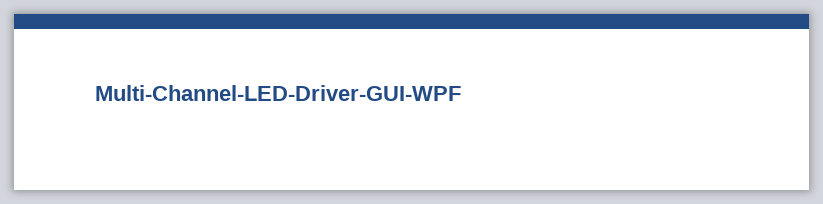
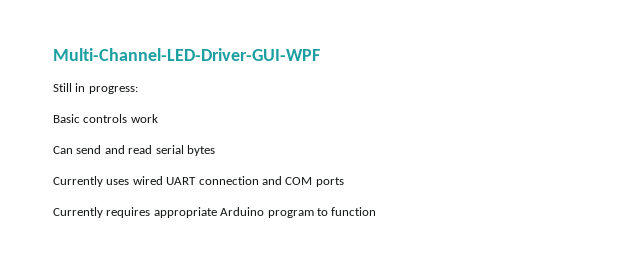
(461, 93) none -> [53,83,138,94] [53,114,158,123] [53,145,215,156] [53,176,344,187] [53,207,377,218] // Still in progress: // Basic controls work // Can send and read serial bytes // Currently uses wired UART connection and COM ports // Currently requires appropriate Arduino program to function

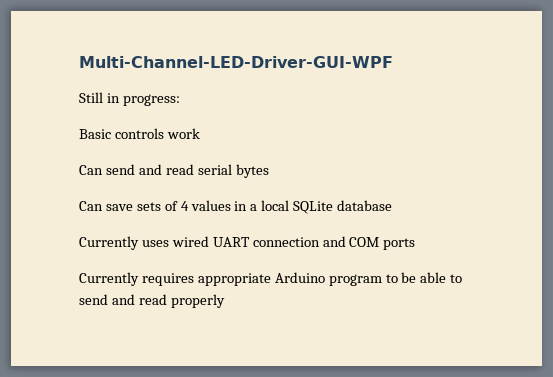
(215, 150) none -> [79,200,393,214] // Can save sets of 4 values in a local SQLite database
[331,207,377,216] function -> [401,272,463,283] [79,294,225,308] be able to send and read properly

